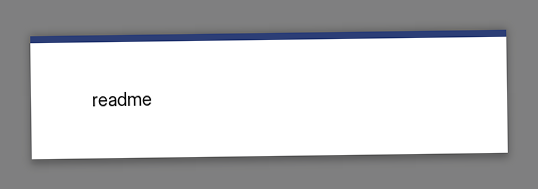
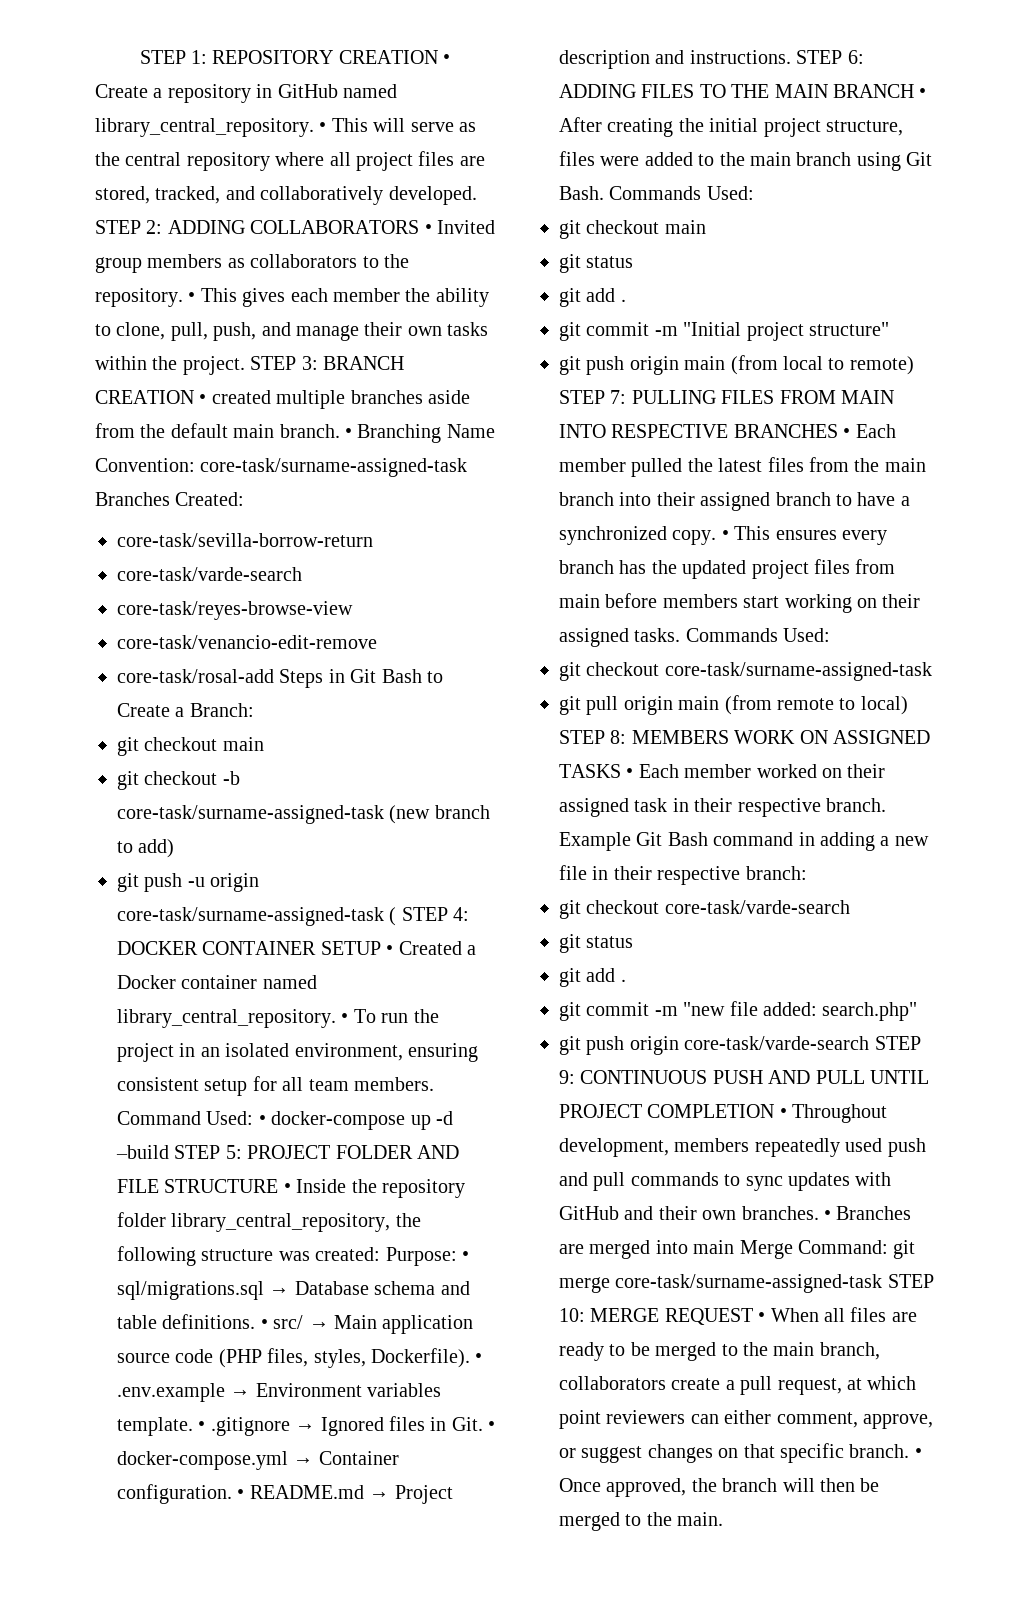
[91,91,153,107] readme -> [139,50,451,64] [95,84,397,103] [95,118,476,137] [95,151,485,171] [95,186,477,205] [95,220,495,234] [95,254,409,273] [95,288,489,307] [95,322,489,341] [95,356,404,375] [95,390,470,409] [95,423,495,443] [95,458,468,477] [95,492,245,506] [117,533,373,547] [117,567,302,581] [117,601,353,620] [117,635,377,649] [117,669,443,688] [117,703,254,717] [117,737,264,756] [117,771,240,790] [117,805,490,824] [117,839,175,858] [117,873,260,892] [117,907,470,926] [117,941,476,955] [117,975,317,989] [117,1009,439,1028] [117,1043,478,1062] [117,1076,434,1096] [117,1111,453,1130] [116,1145,459,1159] [117,1179,465,1198] [117,1212,421,1232] [117,1246,469,1266] [117,1281,470,1300] [117,1314,474,1334] [117,1348,483,1368] [117,1383,442,1402] [117,1416,496,1436] [117,1451,399,1470] [117,1484,453,1504] [559,50,864,69] [559,84,927,98] [559,117,903,137] [559,151,933,171] [559,186,754,200] [559,220,706,239] [559,254,634,273] [559,288,626,307] [559,322,889,341] [559,355,914,375] [559,390,894,404] [559,424,896,438] [559,457,926,477] [559,492,910,511] [559,526,887,545] [559,559,896,579] [559,593,921,613] [559,628,831,647] [559,662,932,681] [559,695,908,715] [559,730,930,744] [559,764,886,778] [559,798,886,817] [559,832,929,851] [559,865,807,885] [559,900,850,919] [559,934,634,953] [559,968,626,987] [559,1001,918,1021] [559,1036,921,1055] [559,1070,929,1084] [559,1104,888,1123] [559,1138,926,1157] [559,1172,892,1191] [559,1206,912,1220] [559,1240,916,1259] [559,1274,934,1293] [559,1307,917,1325] [559,1342,880,1361] [559,1376,917,1395] [559,1410,933,1429] [559,1443,922,1463] [559,1478,880,1497] [559,1512,724,1531] STEP 1: REPOSITORY CREATION • Create a repository in GitHub named library_central_repository. • This will serve as the central repository where all project files are stored, tracked, and collaboratively developed. STEP 2: ADDING COLLABORATORS • Invited group members as collaborators to the repository. • This gives each member the ability to clone, pull, push, and manage their own tasks within the project. STEP 3: BRANCH CREATION • created multiple branches aside from the default main branch. • Branching Name Convention: core-task/surname-assigned-task Branches Created: // core-task/sevilla-borrow-return // core-task/varde-search // core-task/reyes-browse-view // core-task/venancio-edit-remove // core-task/rosal-add Steps in Git Bash to Create a Branch: // git checkout main // git checkout -b core-task/surname-assigned-task (new branch to add) // git push -u origin core-task/surname-assigned-task ( STEP 4: DOCKER CONTAINER SETUP • Created a Docker container named library_central_repository. • To run the project in an isolated environment, ensuring consistent setup for all team members. Command Used: • docker-compose up -d –build STEP 5: PROJECT FOLDER AND FILE STRUCTURE • Inside the repository folder library_central_repository, the following structure was created: Purpose: • sql/migrations.sql → Database schema and table definitions. • src/ → Main application source code (PHP files, styles, Dockerfile). • .env.example → Environment variables template. • .gitignore → Ignored files in Git. • docker-compose.yml → Container configuration. • README.md → Project description and instructions. STEP 6: ADDING FILES TO THE MAIN BRANCH • After creating the initial project structure, files were added to the main branch using Git Bash. Commands Used: // git checkout main // git status // git add . // git commit -m "Initial project structure" // git push origin main (from local to remote) STEP 7: PULLING FILES FROM MAIN INTO RESPECTIVE BRANCHES • Each member pulled the latest files from the main branch into their assigned branch to have a synchronized copy. • This ensures every branch has the updated project files from main before members start working on their assigned tasks. Commands Used: // git checkout core-task/surname-assigned-task // git pull origin main (from remote to local) STEP 8: MEMBERS WORK ON ASSIGNED TASKS • Each member worked on their assigned task in their respective branch. Example Git Bash command in adding a new file in their respective branch: // git checkout core-task/varde-search // git status // git add . // git commit -m "new file added: search.php" // git push origin core-task/varde-search STEP 9: CONTINUOUS PUSH AND PULL UNTIL PROJECT COMPLETION • Throughout development, members repeatedly used push and pull commands to sync updates with GitHub and their own branches. • Branches are merged into main Merge Command: git merge core-task/surname-assigned-task STEP 10: MERGE REQUEST • When all files are ready to be merged to the main branch, collaborators create a pull request, at which point reviewers can either comment, approve, or suggest changes on that specific branch. • Once approved, the branch will then be merged to the main.

